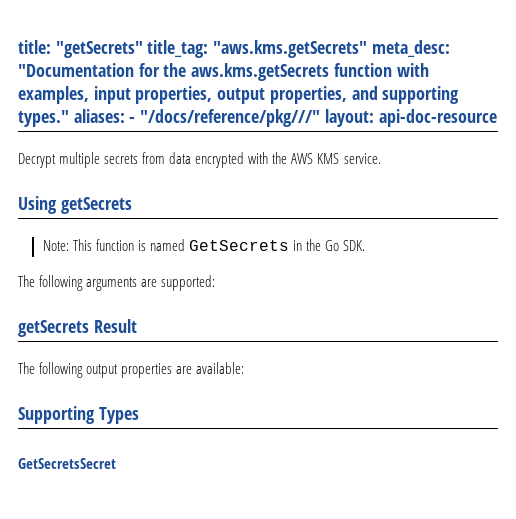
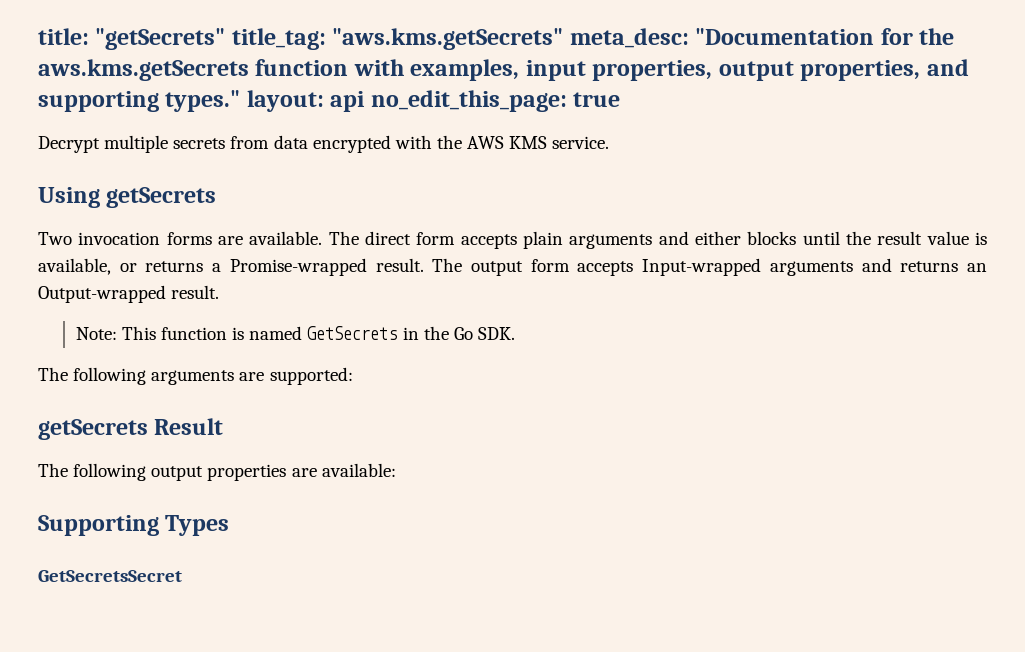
[73,109,497,127] aliases: - "/docs/reference/pkg///" layout: api-doc-resource -> [246,90,621,112] layout: api no_edit_this_page: true
(132, 205) none -> [38,231,988,249] [38,258,987,276] [38,285,220,303] // Two invocation forms are available. The direct form accepts plain arguments and either blocks until the result value is available, or returns a Promise-wrapped result. The output form accepts Input-wrapped arguments and returns an Output-wrapped result.

